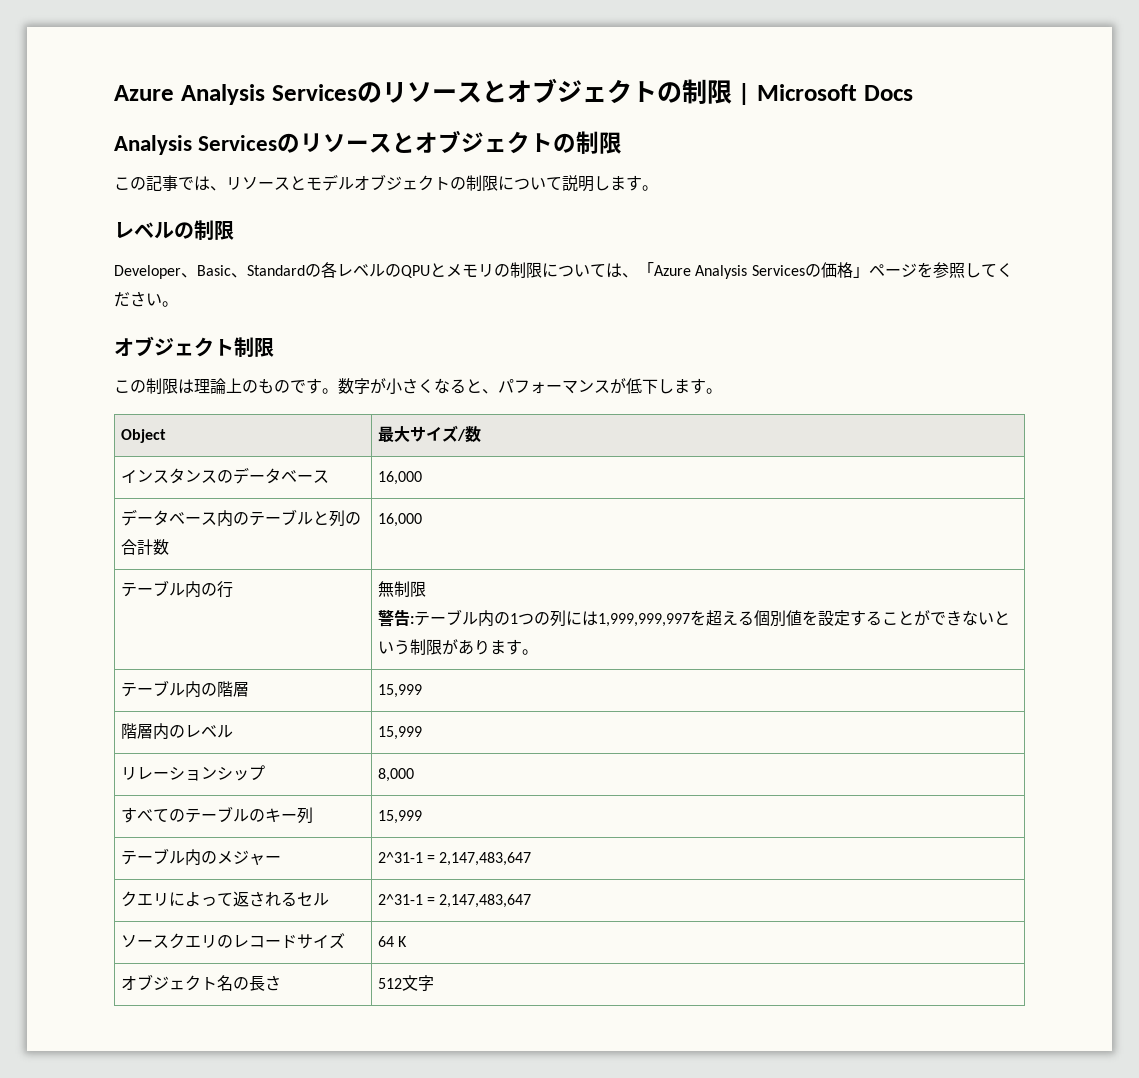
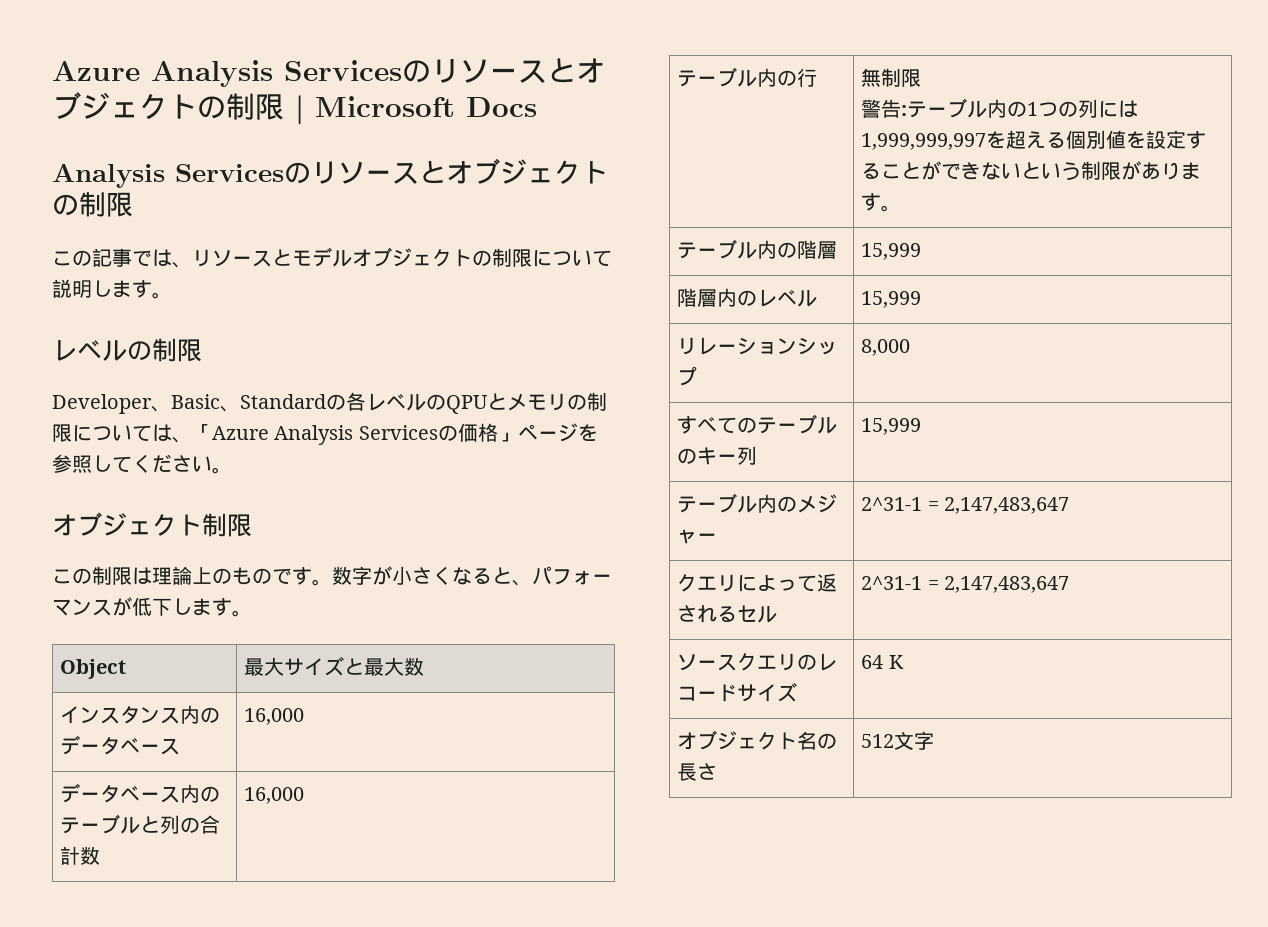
[456,429,466,441] / -> [344,657,405,676] と最大
(217, 476) none -> [180,705,201,724] 内

